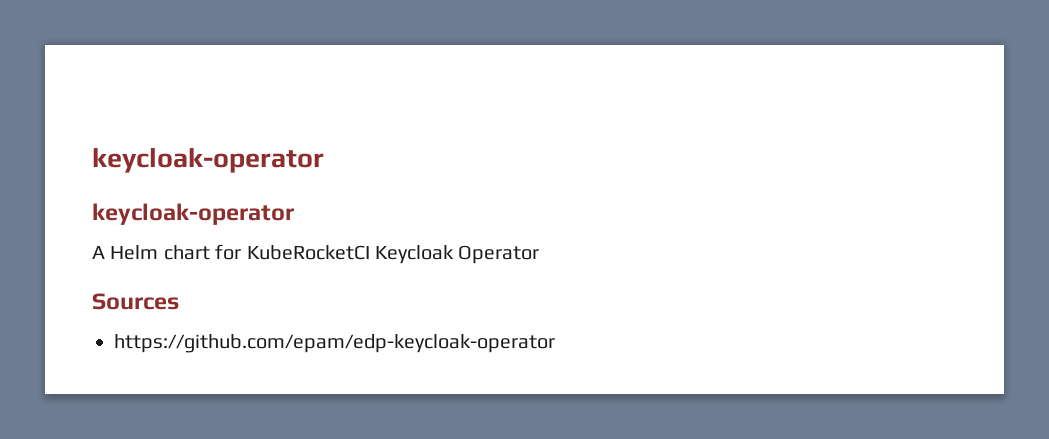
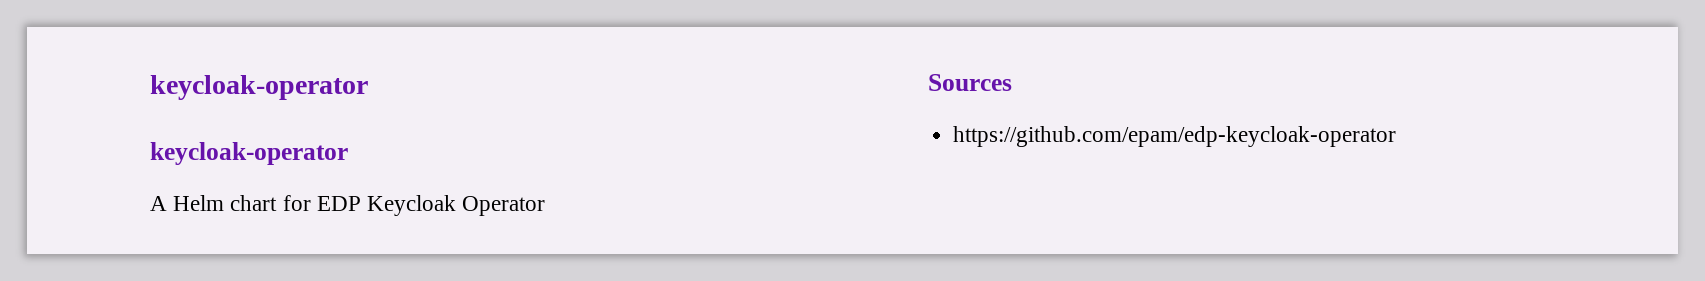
[246,245,370,260] KubeRocketCI -> [316,196,361,211] EDP

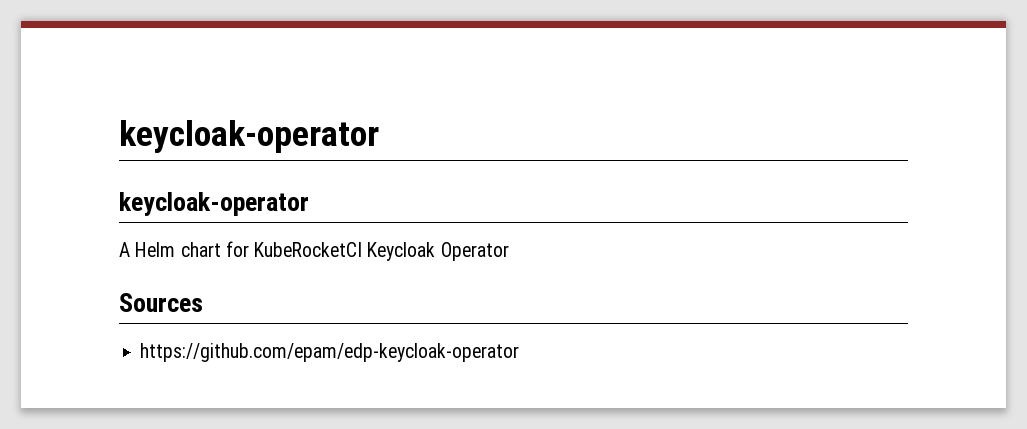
[316,196,361,211] EDP -> [254,242,363,257] KubeRocketCI

